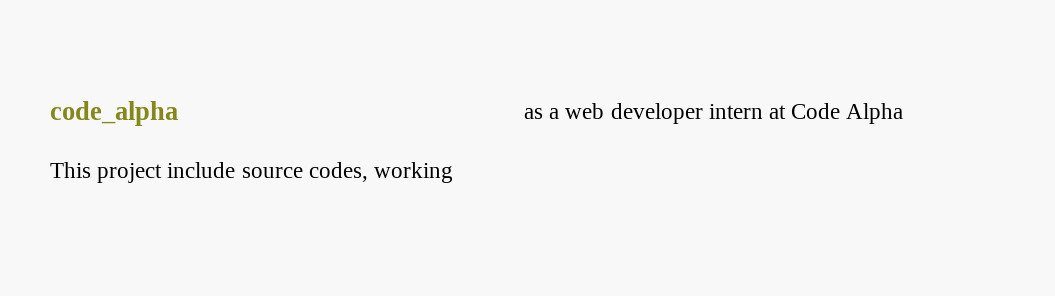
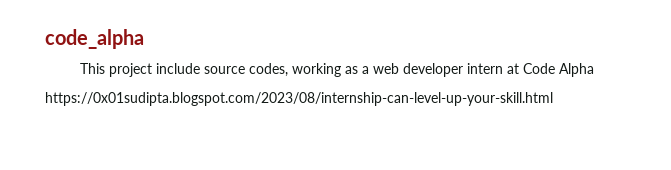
(904, 113) none -> [45,92,553,106] // https://0x01sudipta.blogspot.com/2023/08/internship-can-level-up-your-skill.html

